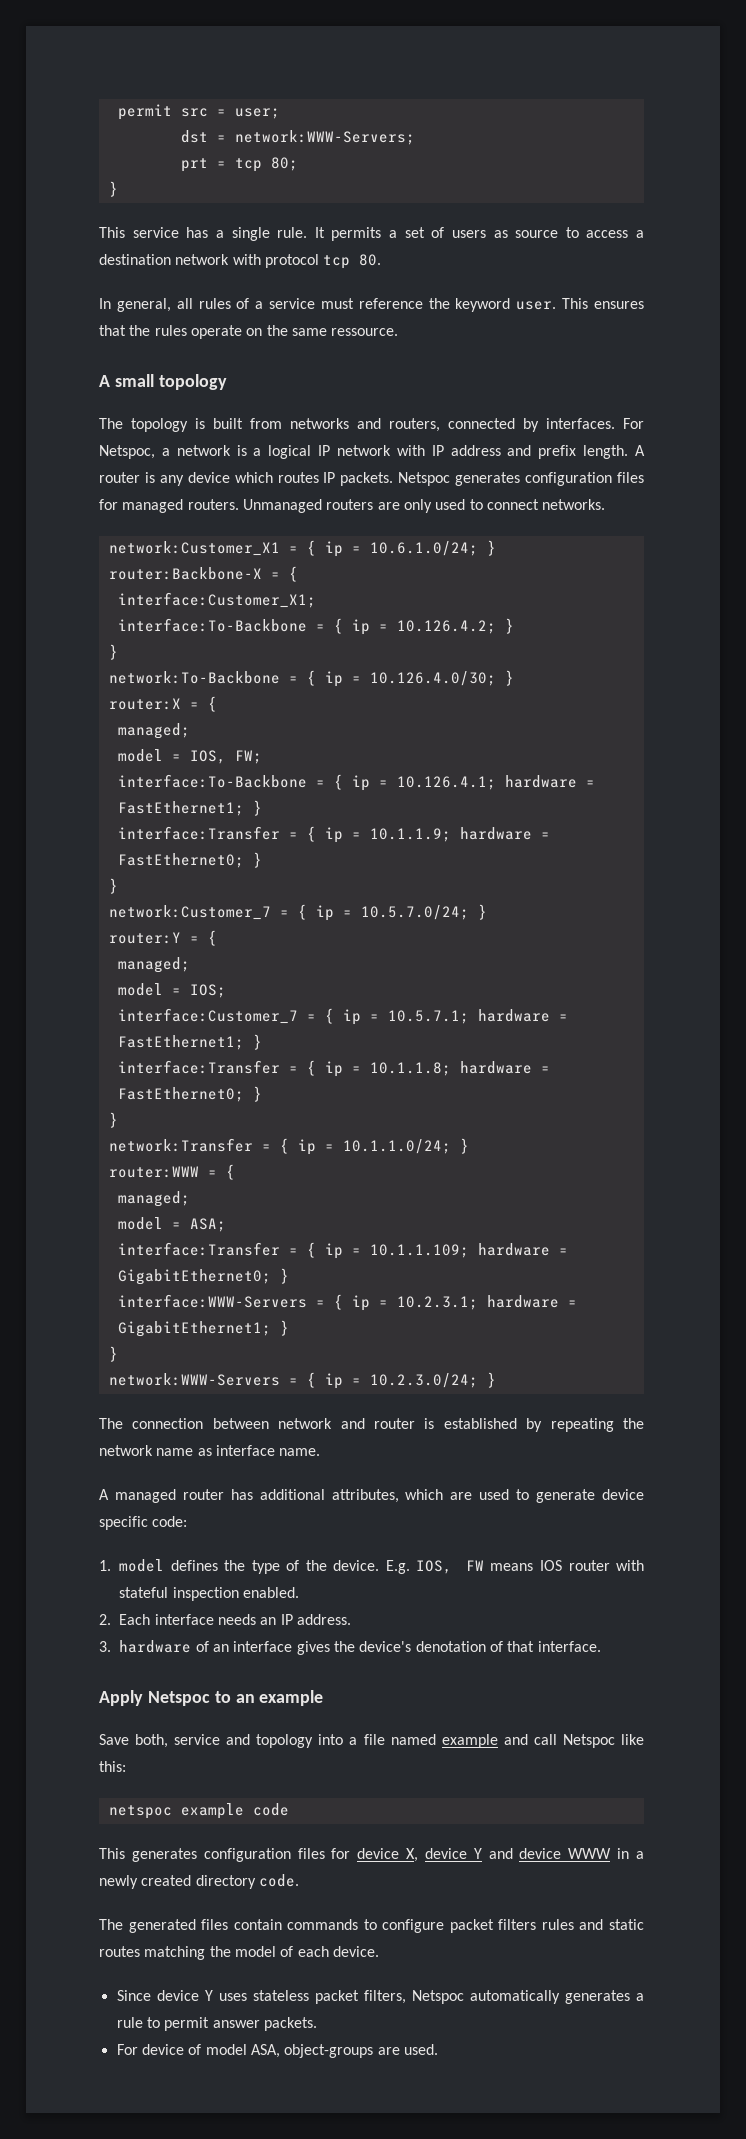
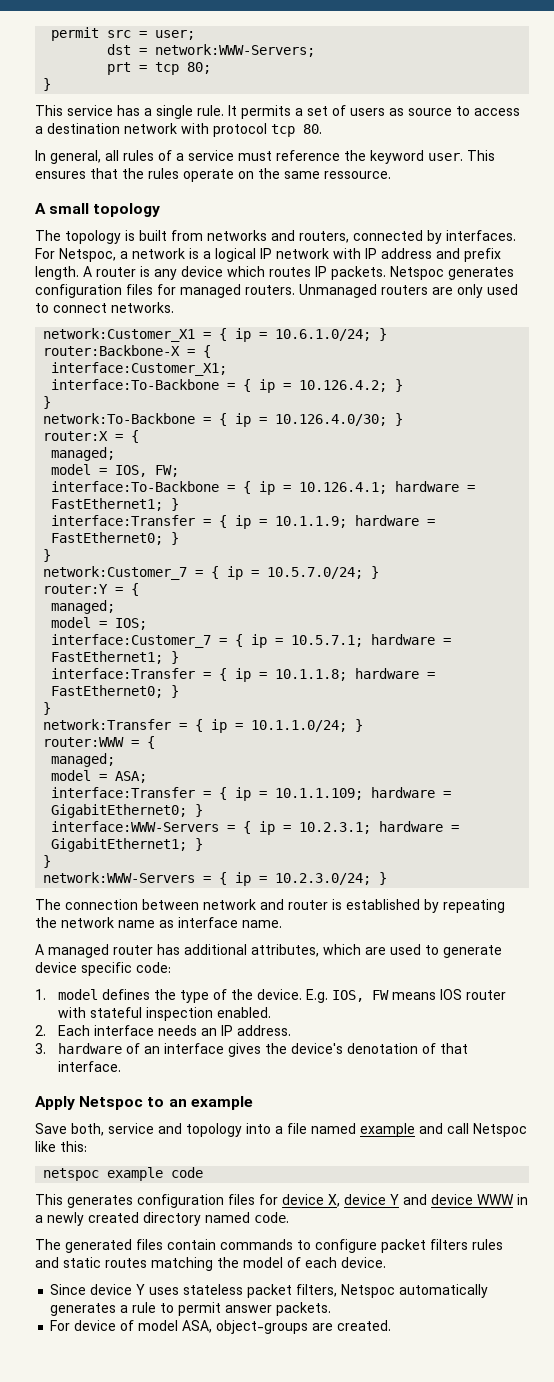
(256, 1882) none -> [205,1212,250,1223] named
[403,2044,438,2055] used. -> [337,1320,392,1331] created.

